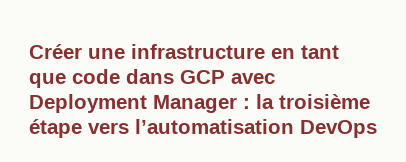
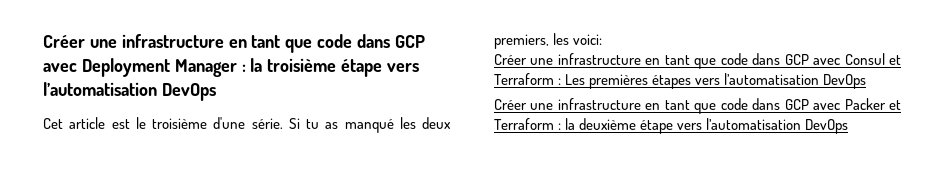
(377, 129) none -> [43,117,451,133] [494,33,603,49] [494,53,901,69] [494,73,867,89] [494,98,901,114] [494,118,849,134] // Cet article est le troisième d'une série. Si tu as manqué les deux premiers, les voici: // Créer une infrastructure en tant que code dans GCP avec Consul et Terraform : Les premières étapes vers l’automatisation DevOps // Créer une infrastructure en tant que code dans GCP avec Packer et Terraform : la deuxième étape vers l’automatisation DevOps

